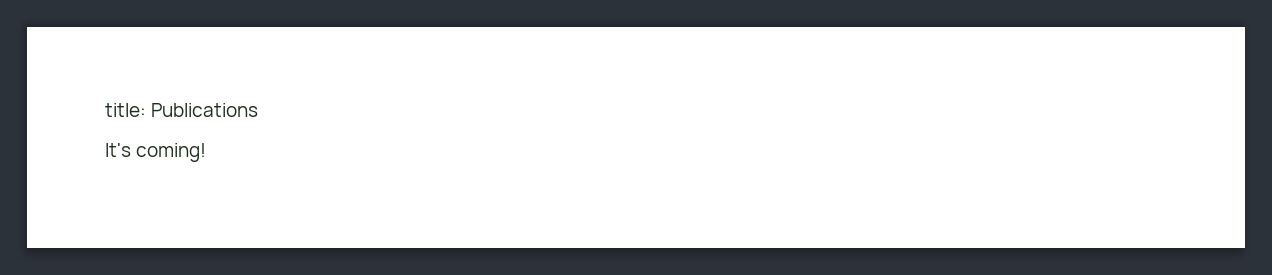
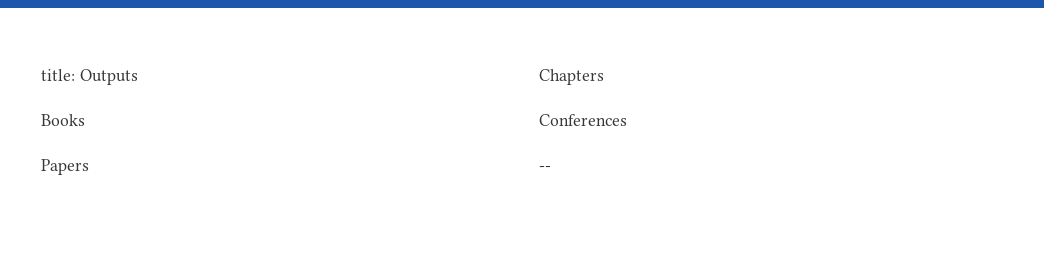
[151,103,259,117] [105,143,207,162] Publications // It's coming! -> [79,69,138,85] [41,114,85,126] [41,159,89,175] [539,69,604,85] [539,114,627,126] [539,166,551,171] Outputs // Books // Papers // Chapters // Conferences // --

